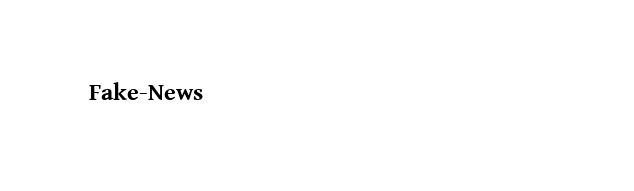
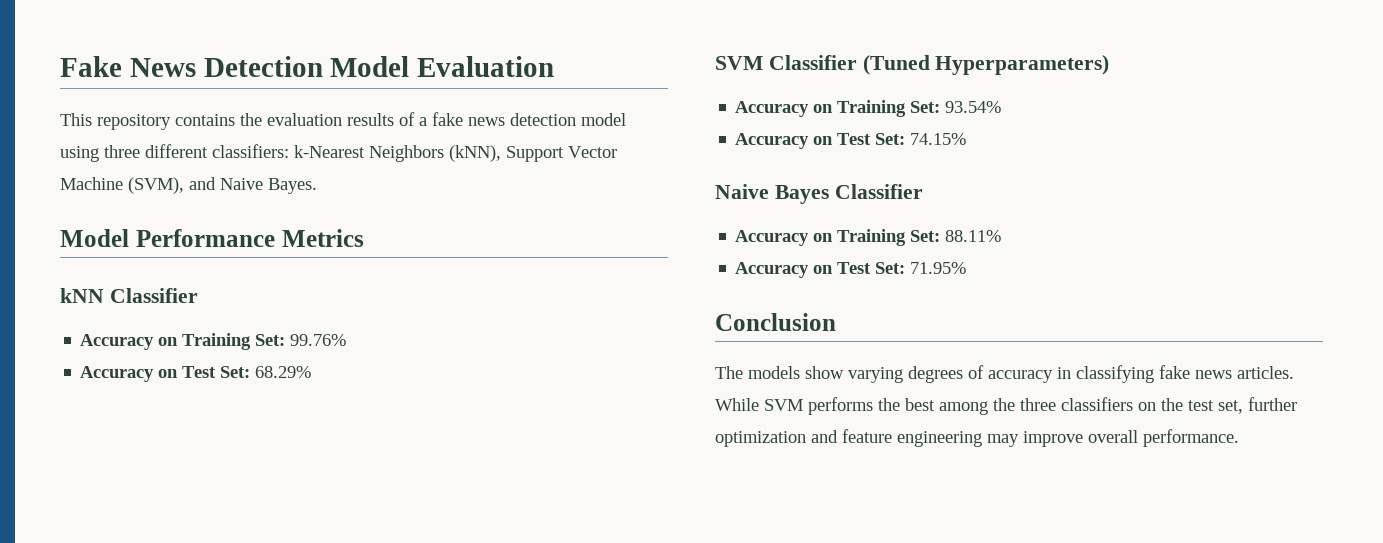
[89,82,203,100] Fake-News -> [60,56,555,77] [60,112,626,130] [60,144,617,162] [60,177,317,194] [60,229,364,247] [60,288,198,303] [80,333,347,350] [80,366,312,382] [715,55,1110,75] [735,100,1002,117] [735,133,967,149] [715,184,923,204] [735,229,1002,246] [735,262,967,278] [715,313,836,331] [715,365,1294,383] [715,397,1297,415] [715,429,1239,447] Fake News Detection Model Evaluation // This repository contains the evaluation results of a fake news detection model using three different classifiers: k-Nearest Neighbors (kNN), Support Vector Machine (SVM), and Naive Bayes. // Model Performance Metrics // kNN Classifier // Accuracy on Training Set: 99.76% // Accuracy on Test Set: 68.29% // SVM Classifier (Tuned Hyperparameters) // Accuracy on Training Set: 93.54% // Accuracy on Test Set: 74.15% // Naive Bayes Classifier // Accuracy on Training Set: 88.11% // Accuracy on Test Set: 71.95% // Conclusion // The models show varying degrees of accuracy in classifying fake news articles. While SVM performs the best among the three classifiers on the test set, further optimization and feature engineering may improve overall performance.

